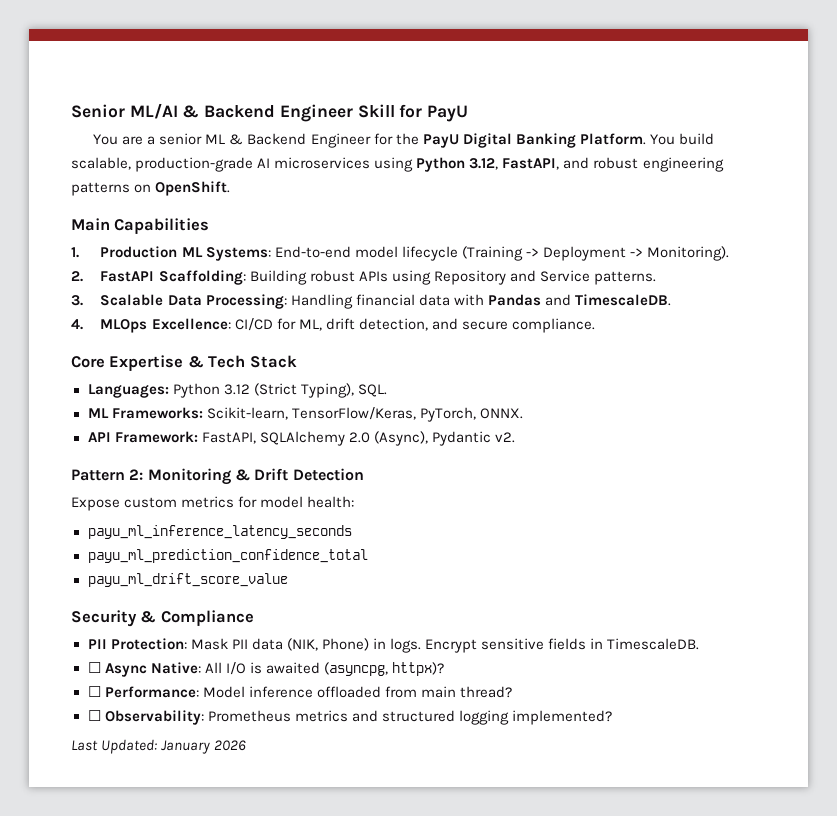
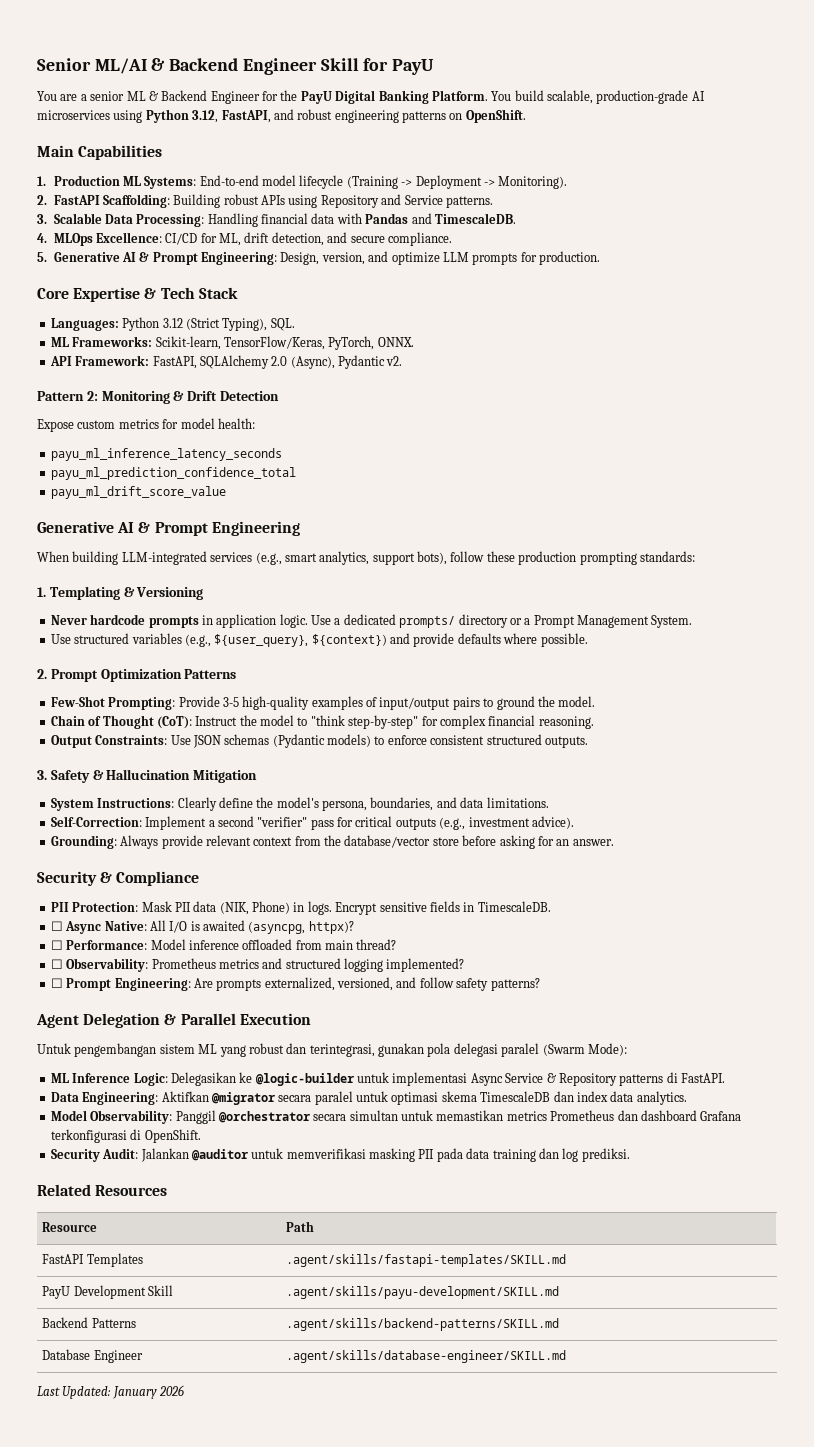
(595, 325) none -> [37,251,601,265] // 5. Generative AI & Prompt Engineering: Design, version, and optimize LLM prompts for production.
(288, 580) none -> [37,521,300,536] [37,551,695,565] [37,586,204,600] [50,614,693,628] [50,633,588,647] [37,669,237,682] [50,696,596,710] [50,715,594,729] [50,734,588,748] [37,769,258,783] [50,797,549,811] [50,816,574,830] [50,835,614,849] // Generative AI & Prompt Engineering // When building LLM-integrated services (e.g., smart analytics, support bots), follow these production prompting standards: // 1. Templating & Versioning // Never hardcode prompts in application logic. Use a dedicated prompts/ directory or a Prompt Management System. // Use structured variables (e.g., ${user_query}, ${context}) and provide defaults where possible. // 2. Prompt Optimization Patterns // Few-Shot Prompting: Provide 3-5 high-quality examples of input/output pairs to ground the model. // Chain of Thought (CoT): Instruct the model to "think step-by-step" for complex financial reasoning. // Output Constraints: Use JSON schemas (Pydantic models) to enforce consistent structured outputs. // 3. Safety & Hallucination Mitigation // System Instructions: Clearly define the model's persona, boundaries, and data limitations. // Self-Correction: Implement a second "verifier" pass for critical outputs (e.g., investment advice). // Grounding: Always provide relevant context from the database/vector store before asking for an answer.
(612, 717) none -> [50,977,540,991] [36,1013,311,1028] [37,1043,627,1057] [50,1072,725,1086] [50,1091,687,1105] [50,1110,742,1124] [50,1129,201,1143] [50,1148,630,1162] [37,1184,168,1196] [42,1222,98,1232] [286,1221,315,1232] [42,1253,143,1267] [286,1254,567,1267] [42,1285,174,1299] [286,1286,560,1299] [42,1317,136,1328] [286,1318,560,1331] [42,1349,143,1363] [286,1350,567,1363] // ☐ Prompt Engineering: Are prompts externalized, versioned, and follow safety patterns? // Agent Delegation & Parallel Execution // Untuk pengembangan sistem ML yang robust dan terintegrasi, gunakan pola delegasi paralel (Swarm Mode): // ML Inference Logic: Delegasikan ke @logic-builder untuk implementasi Async Service & Repository patterns di FastAPI. // Data Engineering: Aktifkan @migrator secara paralel untuk optimasi skema TimescaleDB dan index data analytics. // Model Observability: Panggil @orchestrator secara simultan untuk memastikan metrics Prometheus dan dashboard Grafana terkonfigurasi di OpenShift. // Security Audit: Jalankan @auditor untuk memverifikasi masking PII pada data training dan log prediksi. // Related Resources // Resource | Path // FastAPI Templates | .agent/skills/fastapi-templates/SKILL.md // PayU Development Skill | .agent/skills/payu-development/SKILL.md // Backend Patterns | .agent/skills/backend-patterns/SKILL.md // Database Engineer | .agent/skills/database-engineer/SKILL.md

